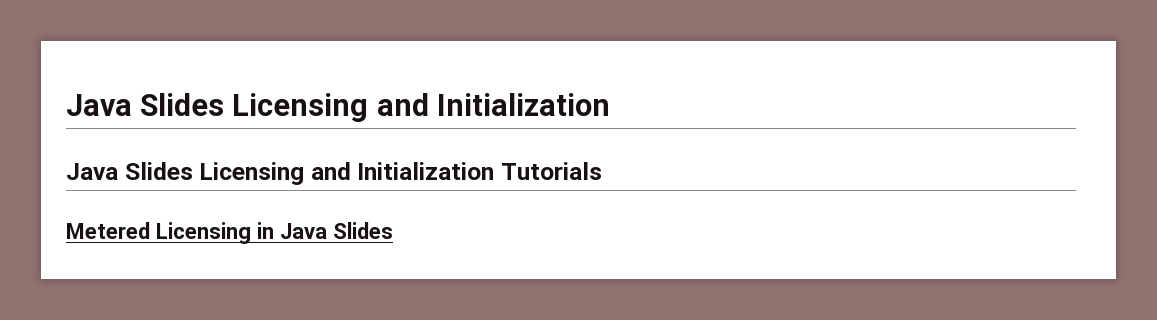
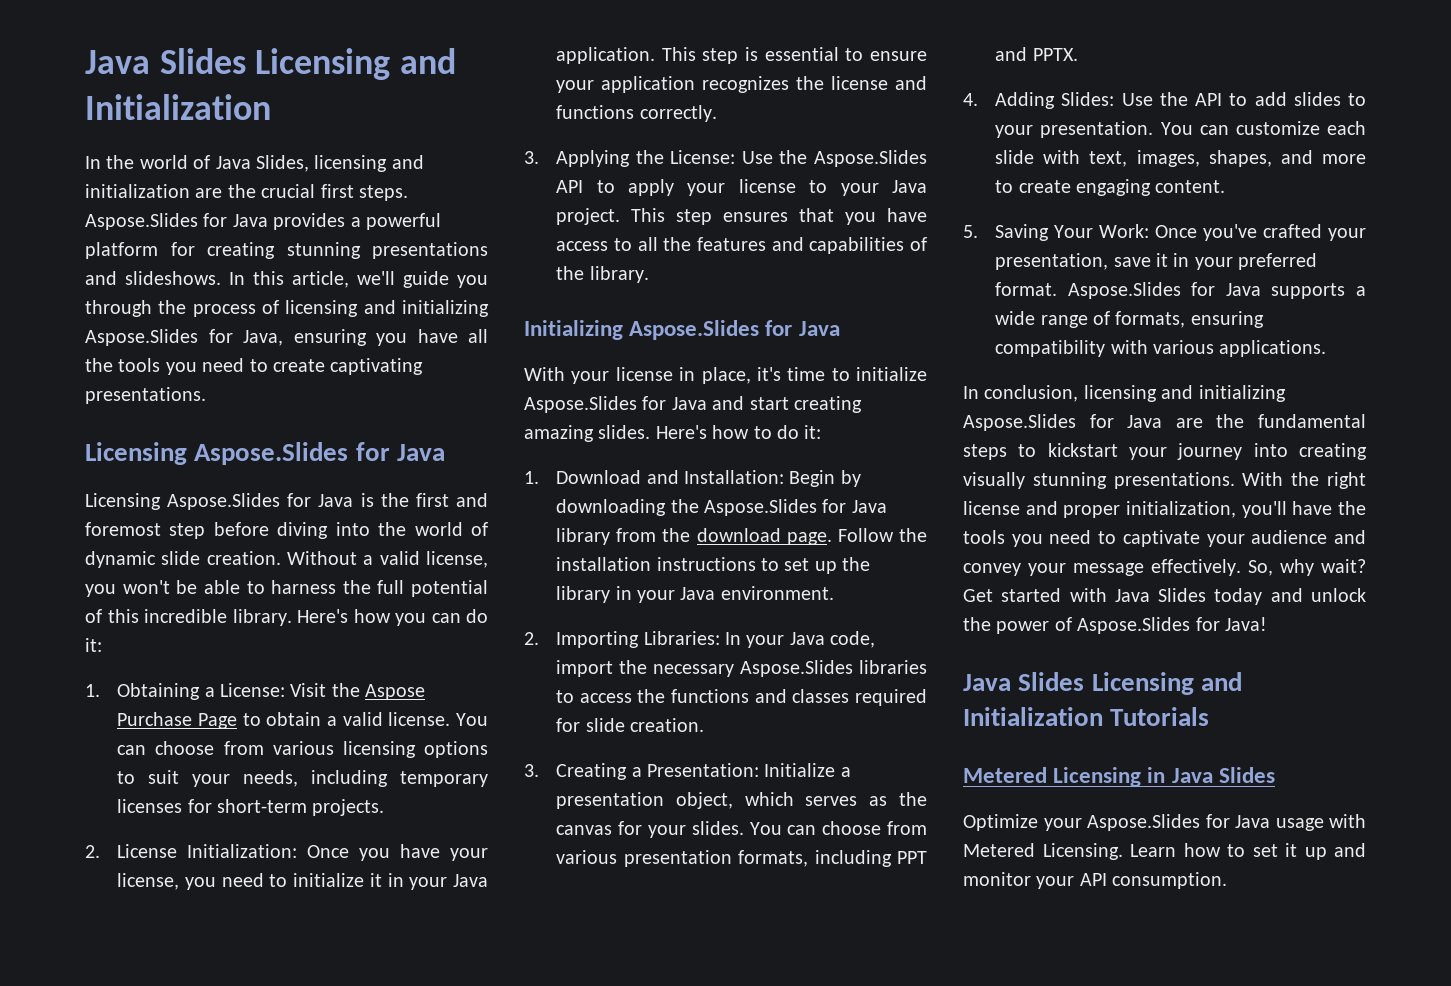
[66,93,610,122] Java Slides Licensing and Initialization -> [85,48,457,80] [85,94,271,120] [85,155,424,172] [85,184,408,201] [85,213,441,230] [85,242,488,259] [85,271,488,288] [85,300,489,317] [85,329,488,346] [85,358,424,375] [85,387,206,404] [85,442,445,465] [85,493,489,510] [85,522,488,539] [85,551,488,568] [85,580,488,597] [85,609,488,626] [85,638,102,652] [85,683,426,700] [117,712,488,729] [117,741,488,758] [117,770,488,787] [117,799,385,816] [85,844,488,861] [117,873,488,890] [556,47,927,64] [556,76,927,93] [556,105,717,122] [524,150,927,167] [556,179,927,196] [556,208,927,225] [556,237,927,254] [556,266,649,283] [524,320,840,340] [524,367,927,384] [524,396,862,413] [524,425,822,442] [524,470,861,487] [556,499,887,516] [556,528,927,545] [556,557,871,574] [556,586,834,603] [524,631,876,648] [556,660,927,677] [556,689,927,706] [556,718,705,732] [524,763,851,780] [556,792,927,809] [556,821,927,838] [556,850,927,867] [995,47,1078,61] [963,92,1366,109] [995,121,1366,138] [995,150,1366,167] [995,179,1226,196] [963,224,1366,241] [995,253,1318,270] [995,282,1366,299] [995,311,1264,328] [995,340,1327,357] [963,385,1286,402] [963,414,1366,431] [963,443,1367,460] [963,472,1366,489] [963,501,1366,518] [963,530,1366,547] [963,559,1366,576] [963,588,1366,605] [963,617,1267,634] Java Slides Licensing and Initialization // In the world of Java Slides, licensing and initialization are the crucial first steps. Aspose.Slides for Java provides a powerful platform for creating stunning presentations and slideshows. In this article, we'll guide you through the process of licensing and initializing Aspose.Slides for Java, ensuring you have all the tools you need to create captivating presentations. // Licensing Aspose.Slides for Java // Licensing Aspose.Slides for Java is the first and foremost step before diving into the world of dynamic slide creation. Without a valid license, you won't be able to harness the full potential of this incredible library. Here's how you can do it: // 1. Obtaining a License: Visit the Aspose Purchase Page to obtain a valid license. You can choose from various licensing options to suit your needs, including temporary licenses for short-term projects. // 2. License Initialization: Once you have your license, you need to initialize it in your Java application. This step is essential to ensure your application recognizes the license and functions correctly. // 3. Applying the License: Use the Aspose.Slides API to apply your license to your Java project. This step ensures that you have access to all the features and capabilities of the library. // Initializing Aspose.Slides for Java // With your license in place, it's time to initialize Aspose.Slides for Java and start creating amazing slides. Here's how to do it: // 1. Download and Installation: Begin by downloading the Aspose.Slides for Java library from the download page. Follow the installation instructions to set up the library in your Java environment. // 2. Importing Libraries: In your Java code, import the necessary Aspose.Slides libraries to access the functions and classes required for slide creation. // 3. Creating a Presentation: Initialize a presentation object, which serves as the canvas for your slides. You can choose from various presentation formats, including PPT and PPTX. // 4. Adding Slides: Use the API to add slides to your presentation. You can customize each slide with text, images, shapes, and more to create engaging content. // 5. Saving Your Work: Once you've crafted your presentation, save it in your preferred format. Aspose.Slides for Java supports a wide range of formats, ensuring compatibility with various applications. // In conclusion, licensing and initializing Aspose.Slides for Java are the fundamental steps to kickstart your journey into creating visually stunning presentations. With the right license and proper initialization, you'll have the tools you need to captivate your audience and convey your message effectively. So, why wait? Get started with Java Slides today and unlock the power of Aspose.Slides for Java!
(393, 230) none -> [963,814,1366,831] [963,843,1366,860] [963,872,1228,889] // Optimize your Aspose.Slides for Java usage with Metered Licensing. Learn how to set it up and monitor your API consumption.

